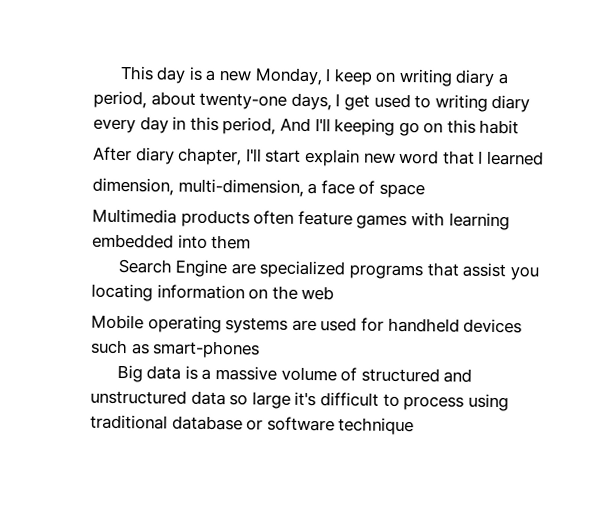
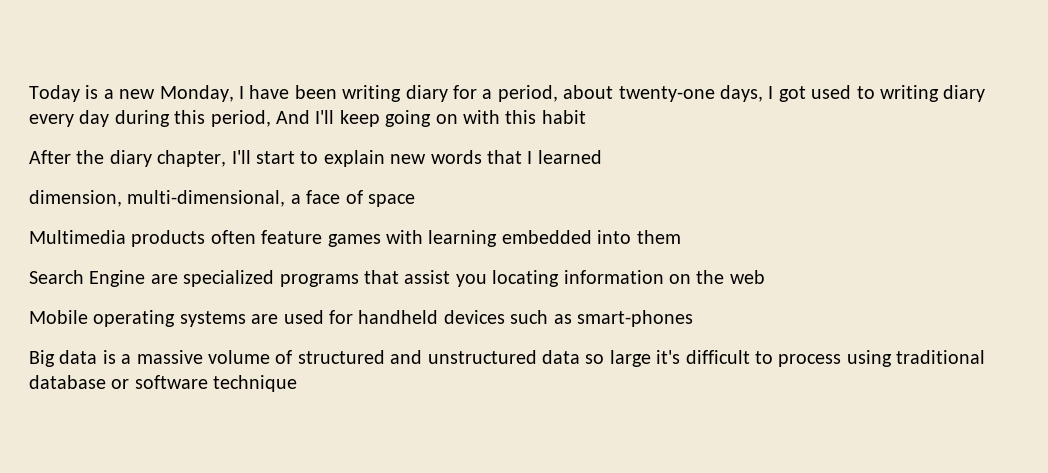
[119,65,187,84] This day -> [29,85,80,102] Today
[333,68,496,87] keep on writing diary -> [249,85,477,102] have been writing diary for
[343,94,370,111] get -> [778,86,806,102] got
[172,116,187,130] in -> [114,110,170,127] during
[334,118,444,137] keeping go on -> [339,110,500,127] keep going on with
(132, 154) none -> [76,150,105,164] the
(302, 156) none -> [300,151,319,164] to
[399,149,440,165] word -> [430,150,482,164] words
[177,178,304,197] multi-dimension, -> [127,190,286,207] multi-dimensional,

